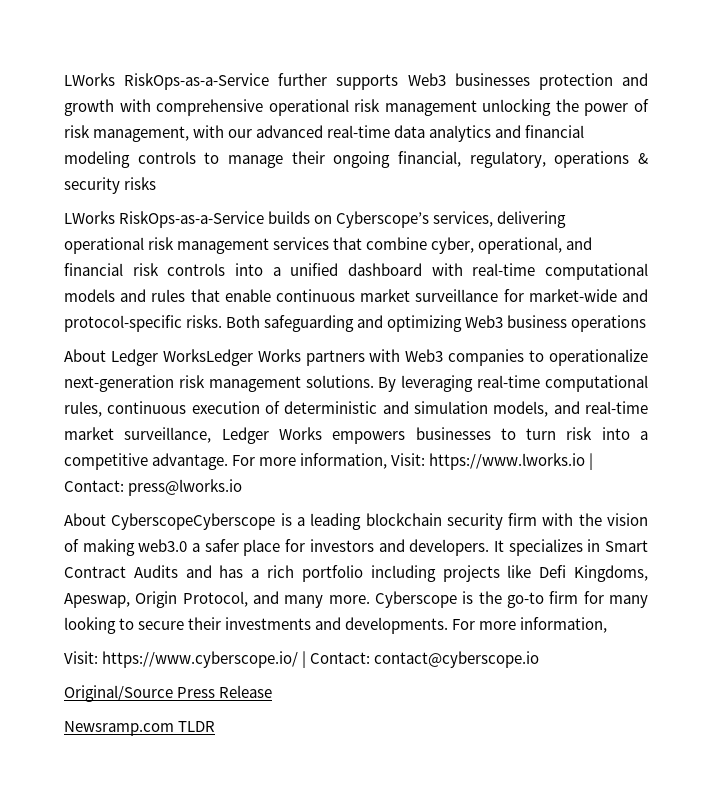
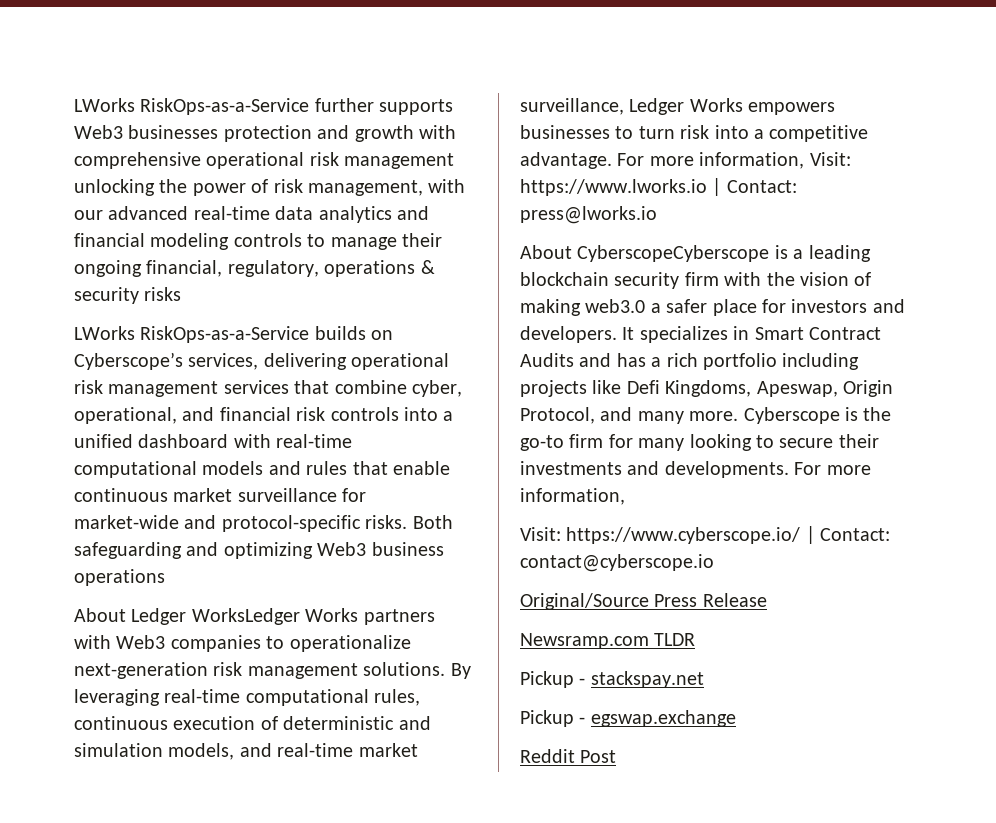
(216, 726) none -> [520,671,704,688] [520,710,736,727] [520,749,617,763] // Pickup - stackspay.net // Pickup - egswap.exchange // Reddit Post

